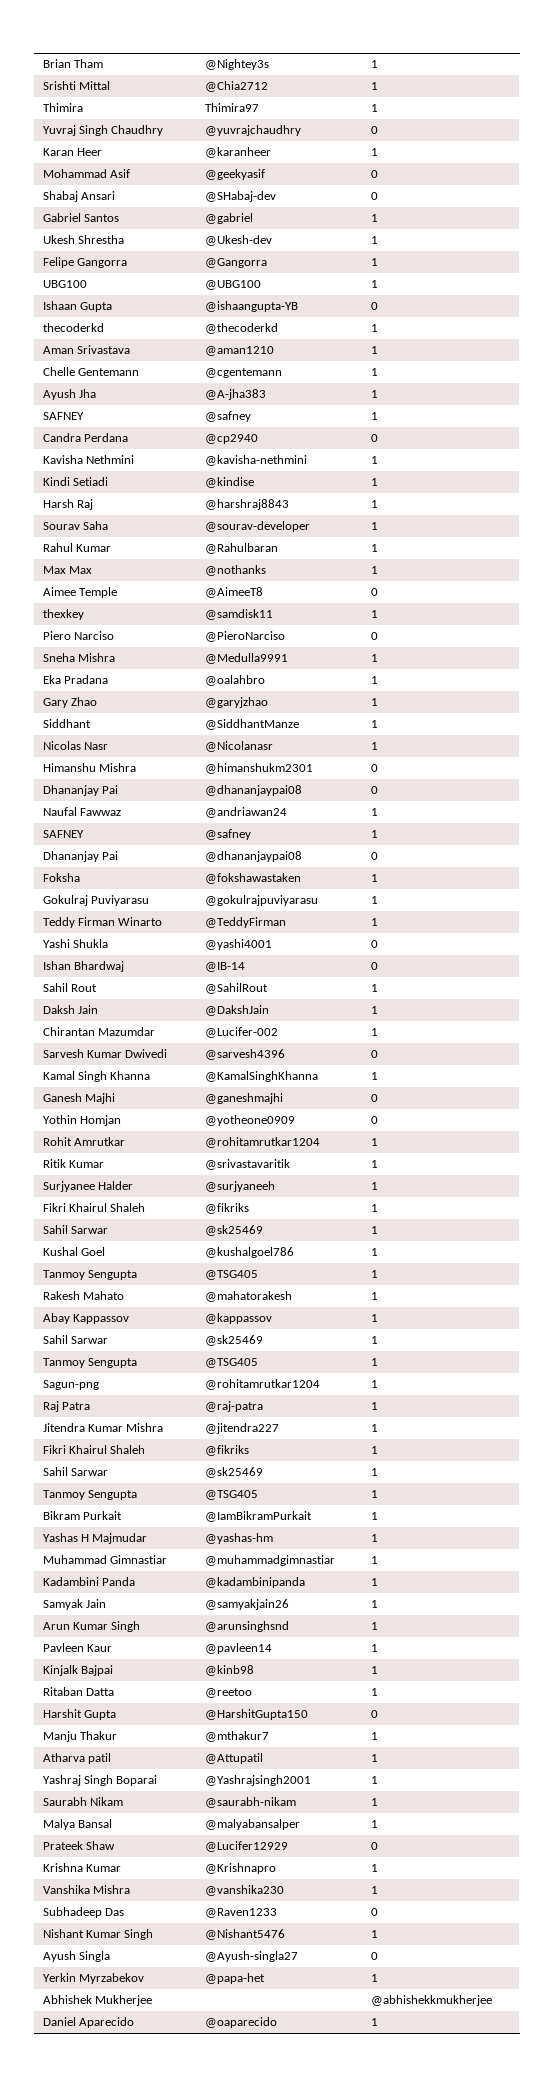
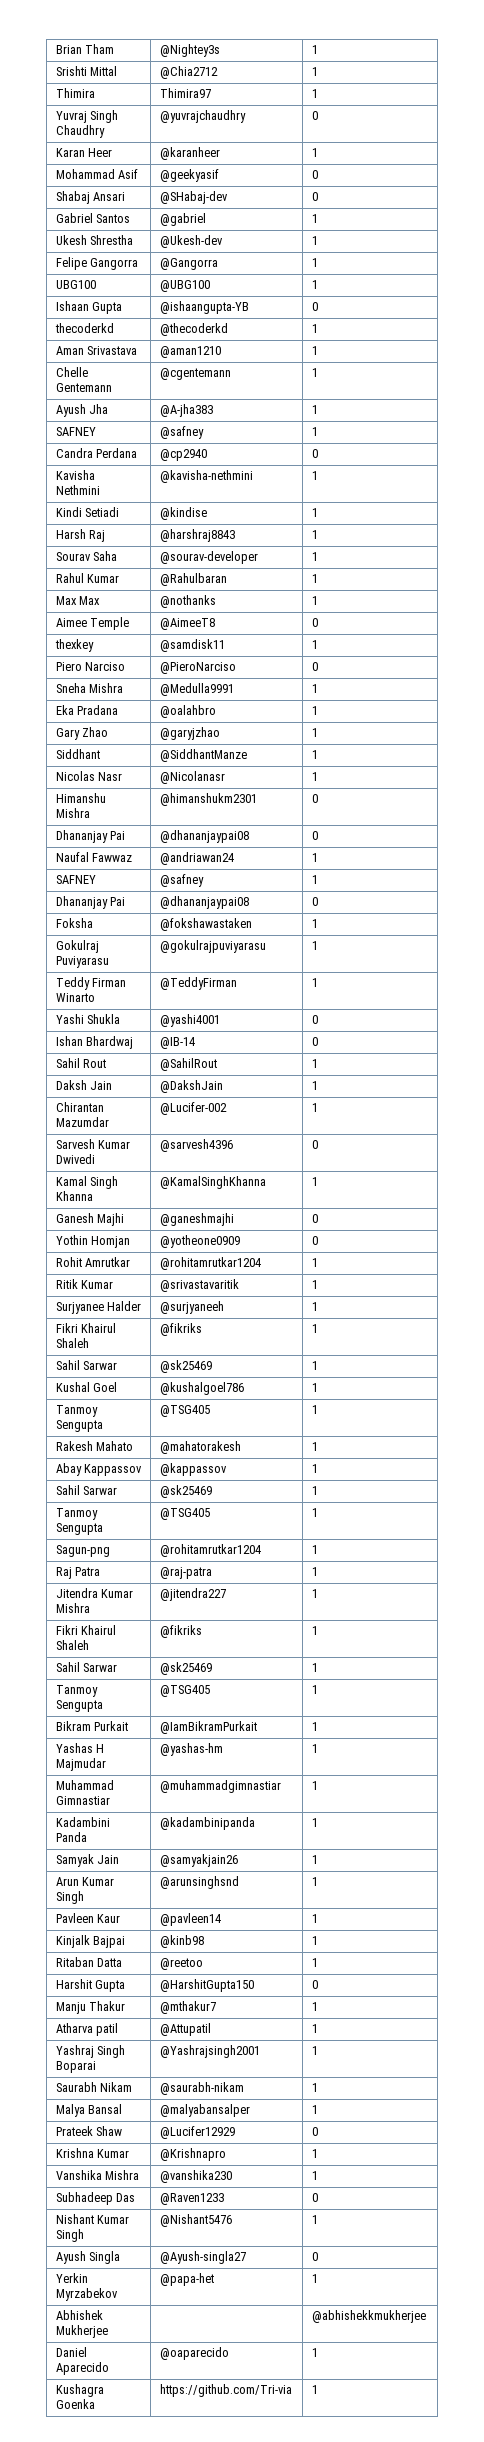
(378, 2022) none -> [55,2384,104,2397] [55,2399,95,2409] [159,2384,292,2397] [311,2385,318,2394] // Kushagra Goenka | https://github.com/Tri-via | 1

